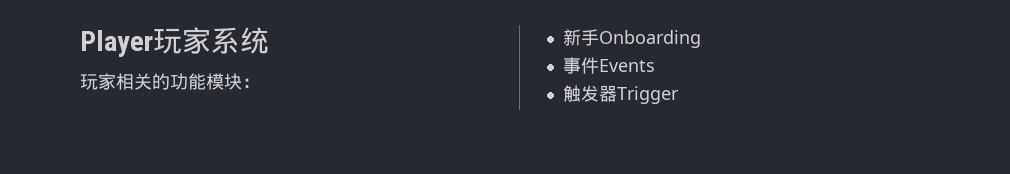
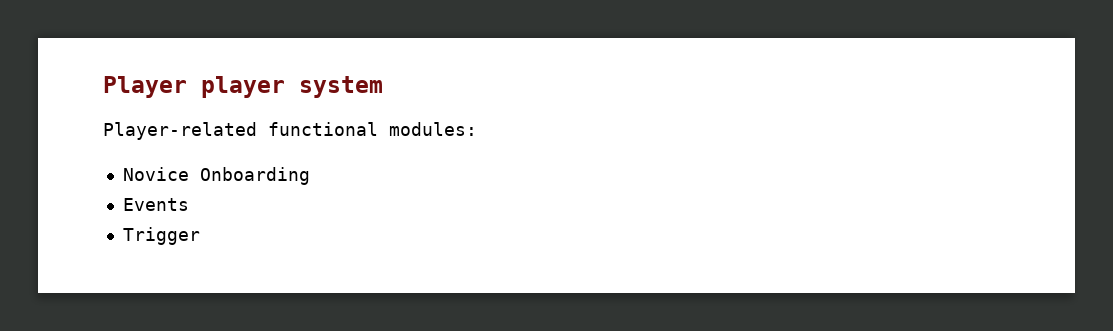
[153,27,269,54] [80,73,260,90] [562,29,599,46] 玩家系统 // 玩家相关的功能模块： // 新手 -> [201,76,383,98] [103,122,477,140] [122,167,189,181] player system // Player-related functional modules: // Novice
[562,57,599,74] 事件 -> (310, 176) none
[562,85,617,102] 触发器 -> (189, 204) none

